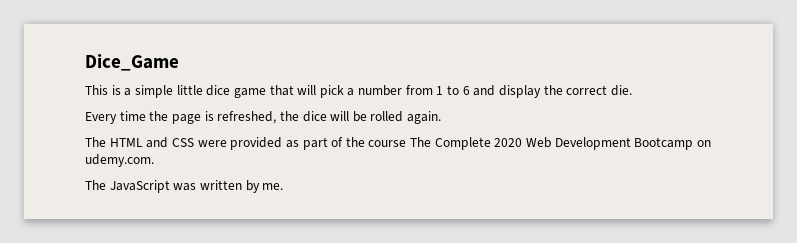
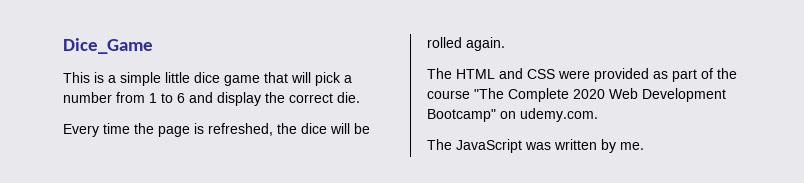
[410,137,432,147] The -> [474,88,504,99] "The
[634,137,694,150] Bootcamp -> [427,109,496,122] Bootcamp"

